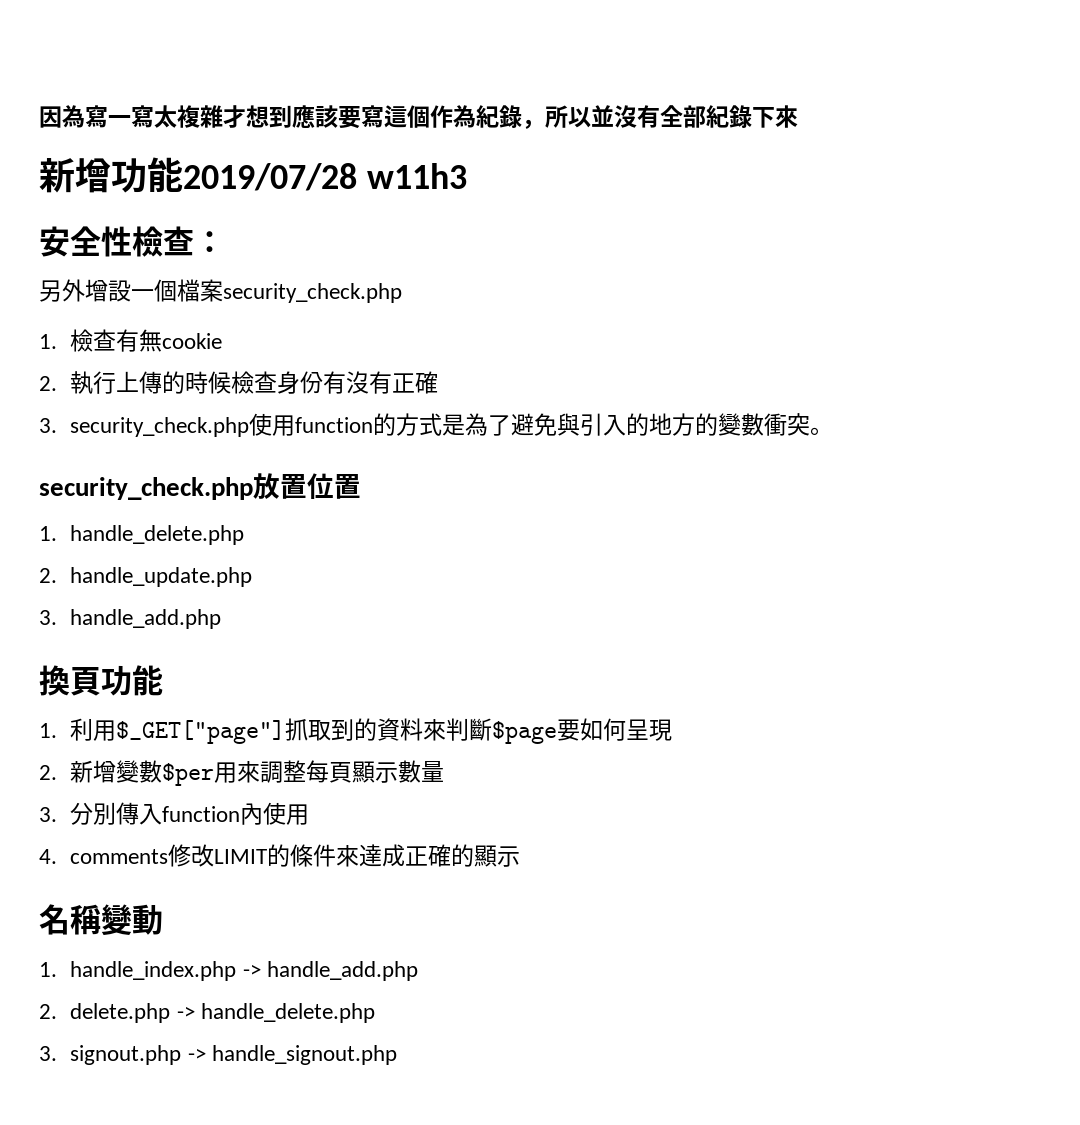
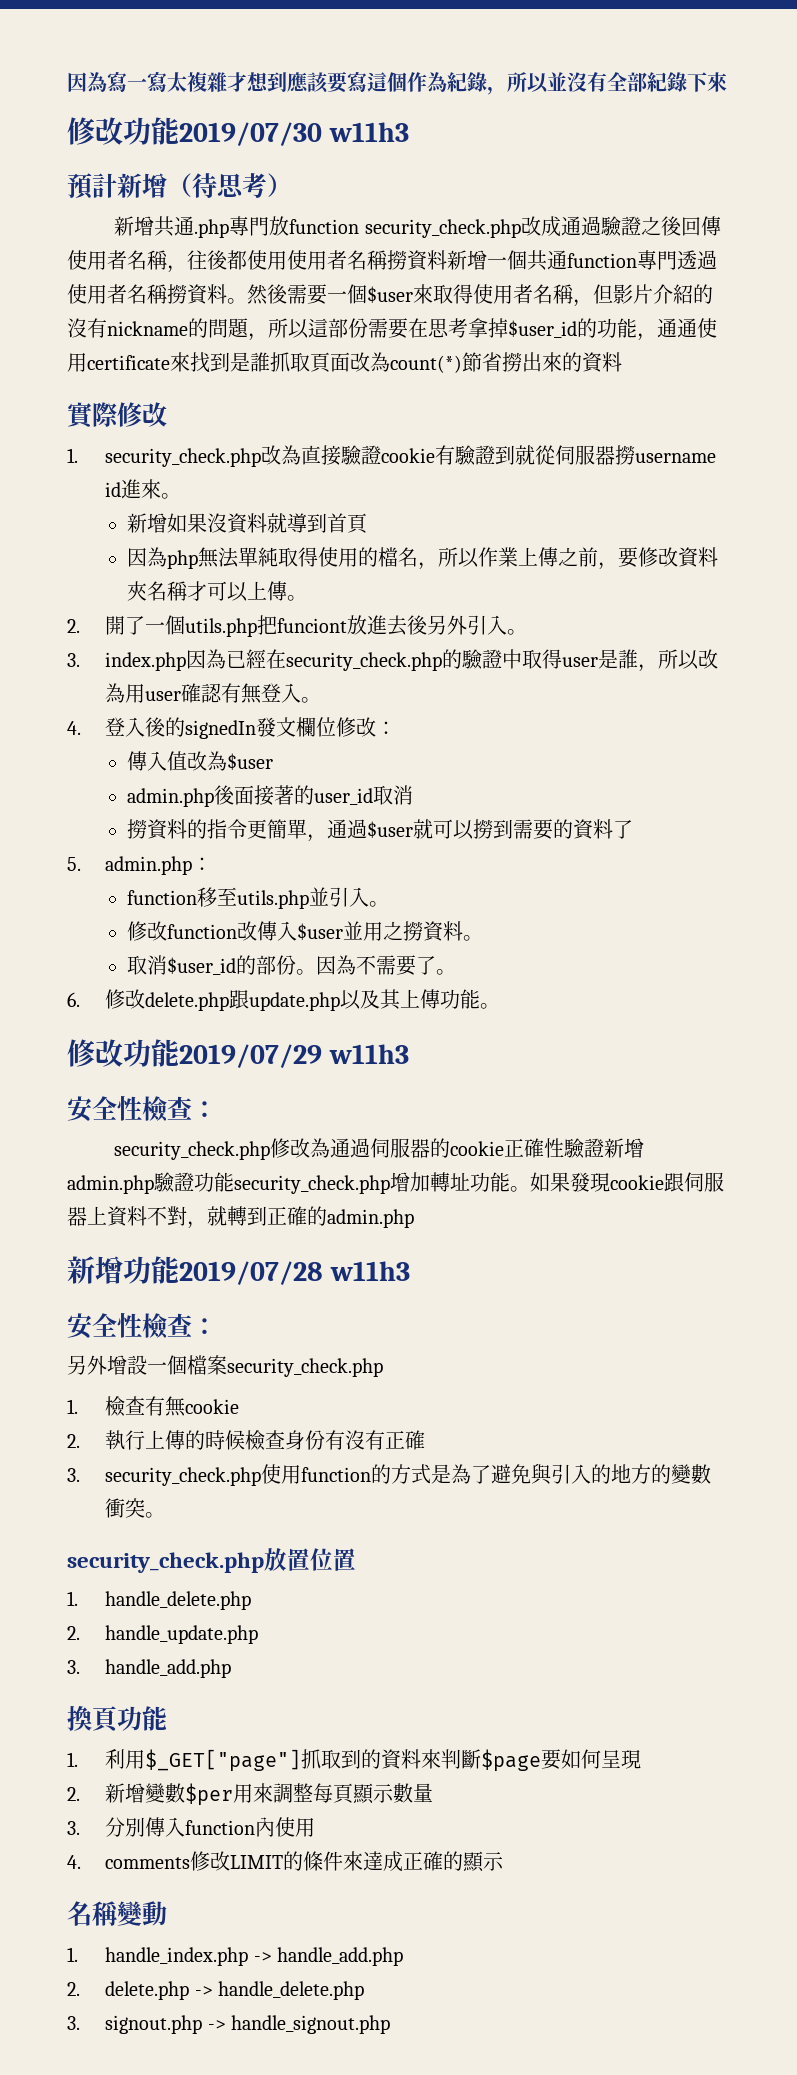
(798, 116) none -> [67,117,409,146] [67,173,292,199] [114,216,721,238] [67,250,717,273] [67,284,713,307] [67,318,717,341] [67,352,622,373] [67,402,167,429] [67,445,717,467] [105,479,182,499] [127,513,369,534] [127,547,719,570] [127,581,308,602] [67,615,528,637] [67,649,719,672] [105,683,322,704] [67,717,397,739] [127,751,274,771] [127,785,414,807] [127,819,634,842] [67,856,213,875] [127,887,390,909] [127,921,484,942] [127,955,457,976] [67,989,501,1011] [67,1039,409,1068] [67,1095,217,1122] [114,1138,645,1160] [67,1172,724,1194] [67,1206,414,1229] // 修改功能2019/07/30 w11h3 // 預計新增（待思考） // 新增共通.php專門放function security_check.php改成通過驗證之後回傳使用者名稱，往後都使用使用者名稱撈資料新增一個共通function專門透過使用者名稱撈資料。然後需要一個$user來取得使用者名稱，但影片介紹的沒有nickname的問題，所以這部份需要在思考拿掉$user_id的功能，通通使用certificate來找到是誰抓取頁面改為count(*)節省撈出來的資料 // 實際修改 // 1. security_check.php改為直接驗證cookie有驗證到就從伺服器撈username id進來。 // 新增如果沒資料就導到首頁 // 因為php無法單純取得使用的檔名，所以作業上傳之前，要修改資料夾名稱才可以上傳。 // 2.開了一個utils.php把funciont放進去後另外引入。 // 3. index.php因為已經在security_check.php的驗證中取得user是誰，所以改為用user確認有無登入。 // 4.登入後的signedIn發文欄位修改： // 傳入值改為$user // admin.php後面接著的user_id取消 // 撈資料的指令更簡單，通過$user就可以撈到需要的資料了 // 5. admin.php： // function移至utils.php並引入。 // 修改function改傳入$user並用之撈資料。 // 取消$user_id的部份。因為不需要了。 // 6.修改delete.php跟update.php以及其上傳功能。 // 修改功能2019/07/29 w11h3 // 安全性檢查： // security_check.php修改為通過伺服器的cookie正確性驗證新增admin.php驗證功能security_check.php增加轉址功能。如果發現cookie跟伺服器上資料不對，就轉到正確的admin.php

